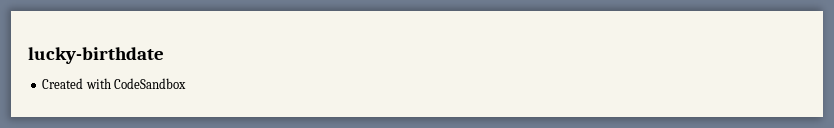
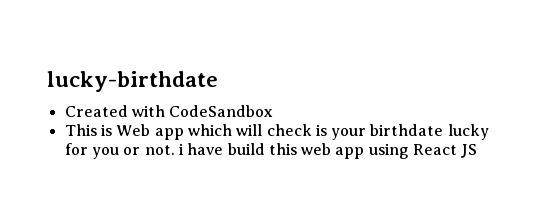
(187, 83) none -> [64,124,489,140] [64,143,478,159] // This is Web app which will check is your birthdate lucky for you or not. i have build this web app using React JS

